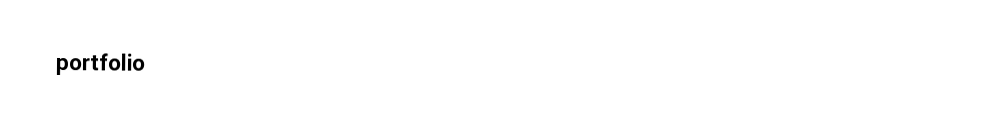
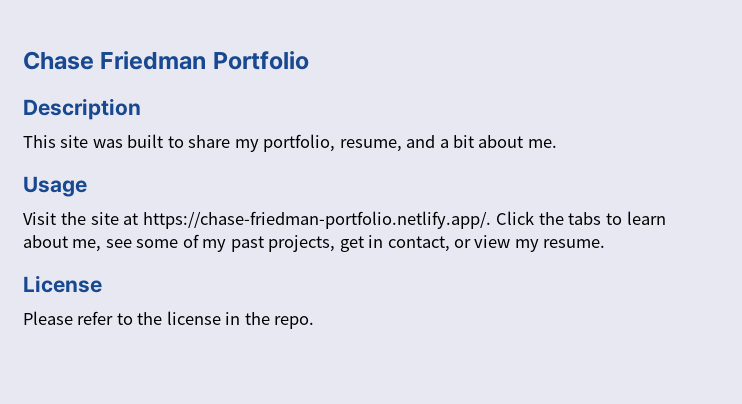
[55,52,146,76] portfolio -> [23,51,309,70] [23,98,141,120] [23,134,557,152] [23,176,87,197] [23,211,667,229] [23,234,606,252] [23,275,102,293] [23,311,315,329] Chase Friedman Portfolio // Description // This site was built to share my portfolio, resume, and a bit about me. // Usage // Visit the site at https://chase-friedman-portfolio.netlify.app/. Click the tabs to learn about me, see some of my past projects, get in contact, or view my resume. // License // Please refer to the license in the repo.

